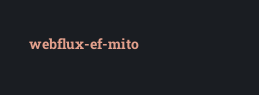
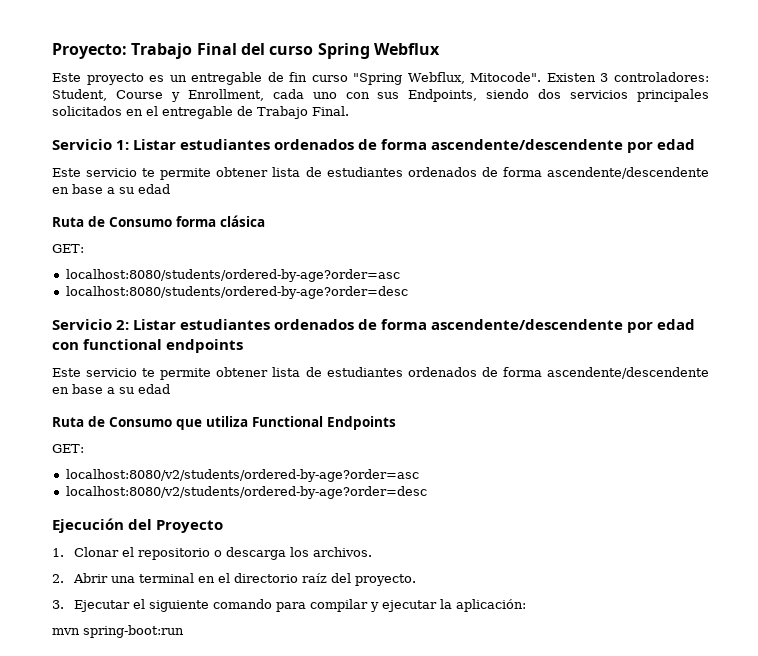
[29,38,139,50] webflux-ef-mito -> [52,43,440,59] [52,72,709,85] [52,89,709,102] [52,106,349,119] [52,139,696,153] [52,167,709,180] [52,184,170,194] [52,215,265,227] [52,244,84,253] [65,269,400,282] [65,286,408,299] [52,319,696,333] [52,339,244,353] [52,367,709,380] [52,384,170,394] [52,416,396,430] [52,444,84,453] [65,469,419,482] [65,486,427,499] [52,518,224,533] [52,547,373,560] [52,573,417,586] [52,599,527,612] [52,625,184,638] Proyecto: Trabajo Final del curso Spring Webflux // Este proyecto es un entregable de fin curso "Spring Webflux, Mitocode". Existen 3 controladores: Student, Course y Enrollment, cada uno con sus Endpoints, siendo dos servicios principales solicitados en el entregable de Trabajo Final. // Servicio 1: Listar estudiantes ordenados de forma ascendente/descendente por edad // Este servicio te permite obtener lista de estudiantes ordenados de forma ascendente/descendente en base a su edad // Ruta de Consumo forma clásica // GET: // localhost:8080/students/ordered-by-age?order=asc // localhost:8080/students/ordered-by-age?order=desc // Servicio 2: Listar estudiantes ordenados de forma ascendente/descendente por edad con functional endpoints // Este servicio te permite obtener lista de estudiantes ordenados de forma ascendente/descendente en base a su edad // Ruta de Consumo que utiliza Functional Endpoints // GET: // localhost:8080/v2/students/ordered-by-age?order=asc // localhost:8080/v2/students/ordered-by-age?order=desc // Ejecución del Proyecto // 1. Clonar el repositorio o descarga los archivos. // 2. Abrir una terminal en el directorio raíz del proyecto. // 3. Ejecutar el siguiente comando para compilar y ejecutar la aplicación: // mvn spring-boot:run

